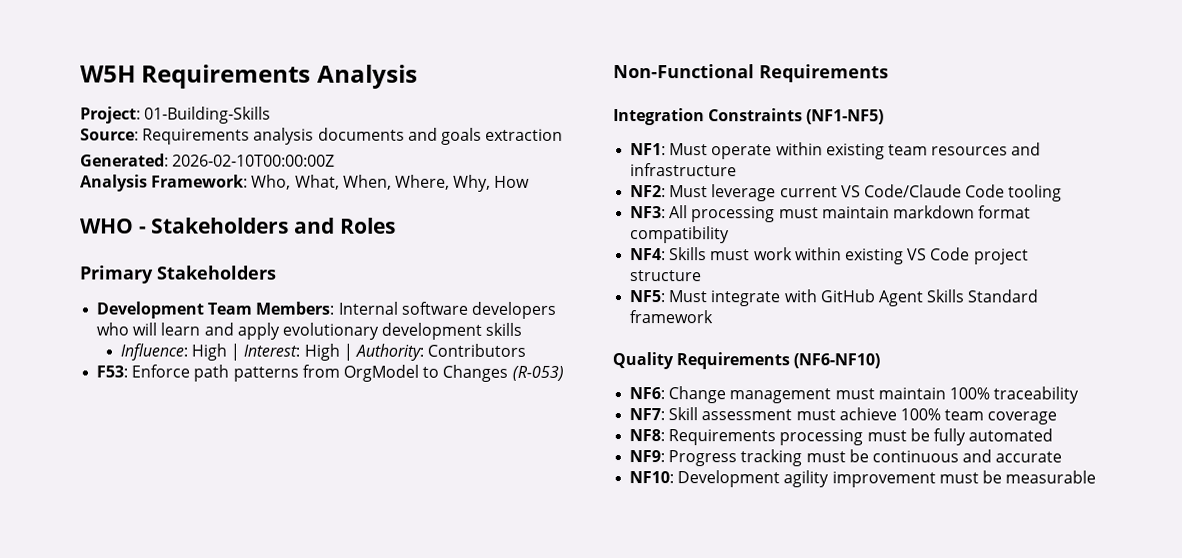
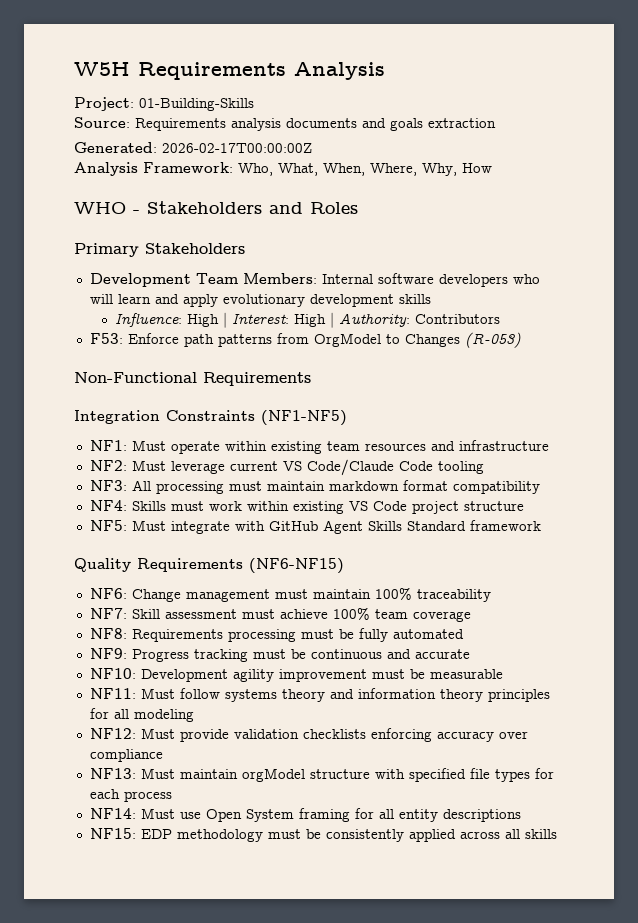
[172,154,336,167] 2026-02-10T00:00:00Z -> [162,143,312,153] 2026-02-17T00:00:00Z
[793,353,881,369] (NF6-NF10) -> [249,558,344,574] (NF6-NF15)
(1097, 477) none -> [89,688,550,702] [89,708,194,722] [89,728,528,742] [89,749,163,762] [89,768,554,782] [89,789,172,802] [89,808,521,822] [89,828,557,842] // NF11: Must follow systems theory and information theory principles for all modeling // NF12: Must provide validation checklists enforcing accuracy over compliance // NF13: Must maintain orgModel structure with specified file types for each process // NF14: Must use Open System framing for all entity descriptions // NF15: EDP methodology must be consistently applied across all skills

